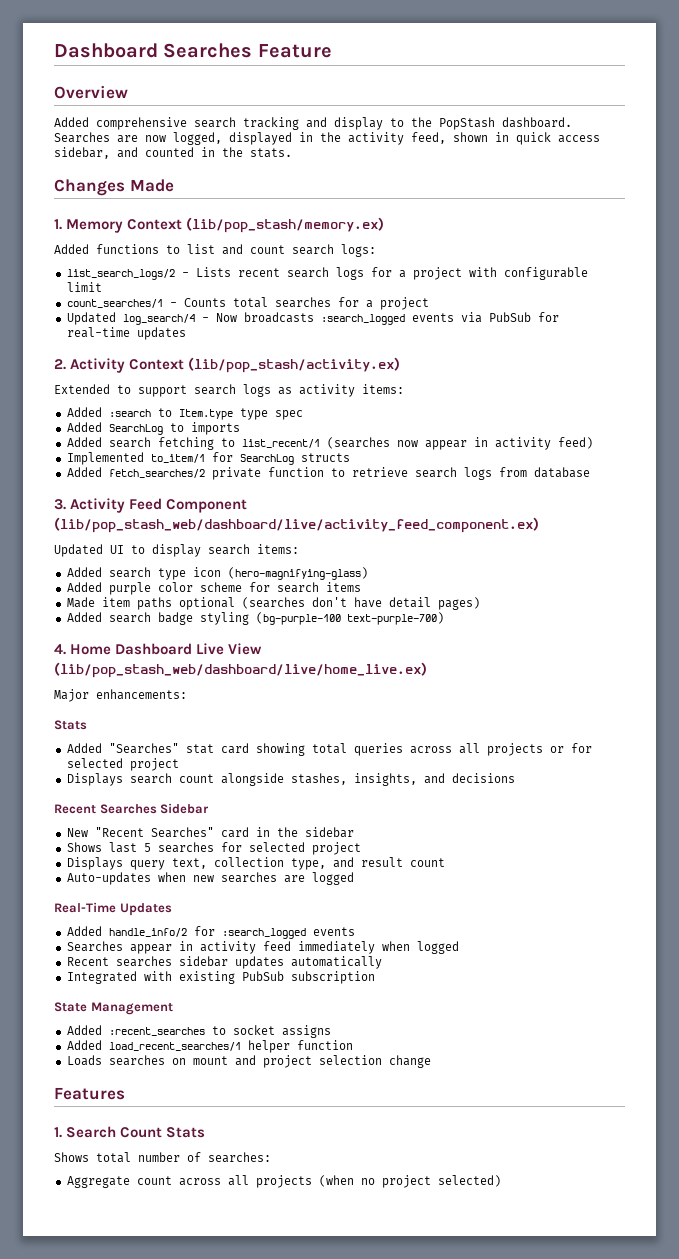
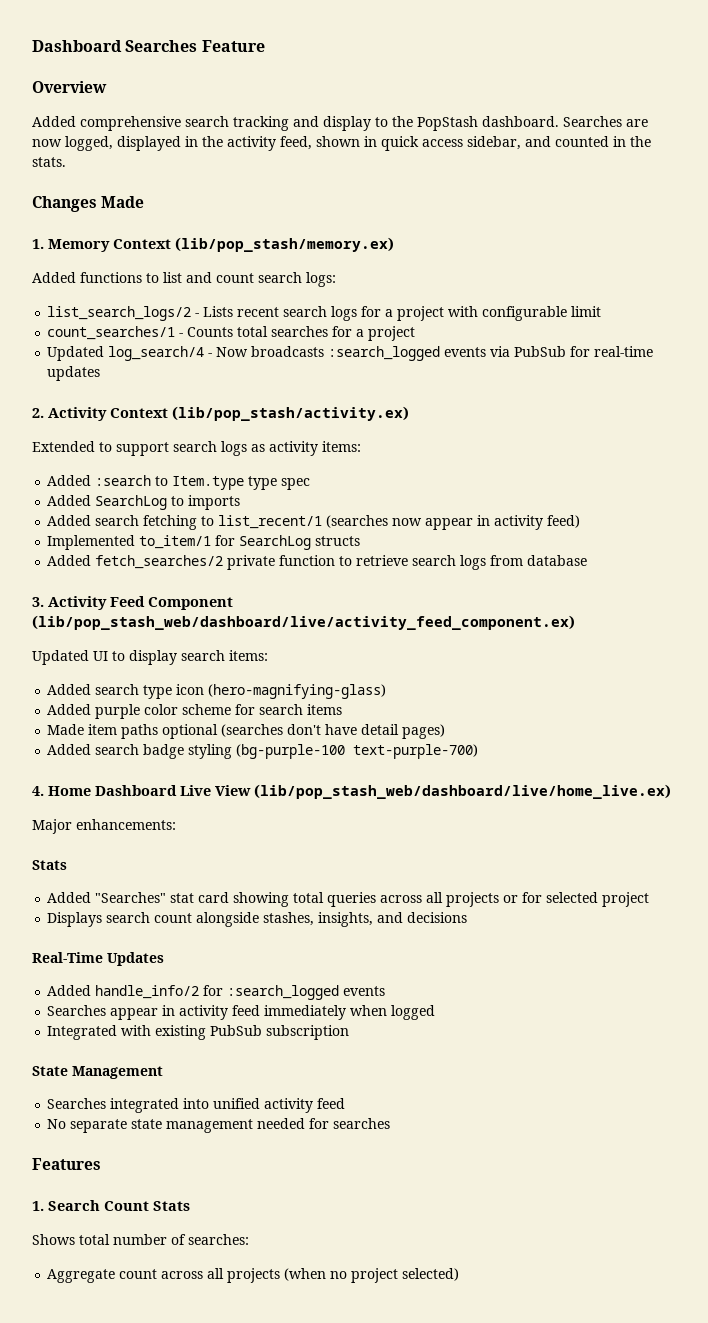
[54,803,210,814] [66,827,354,838] [66,842,361,855] [66,857,445,870] [66,872,354,885] // Recent Searches Sidebar // New "Recent Searches" card in the sidebar // Shows last 5 searches for selected project // Displays query text, collection type, and result count // Auto-updates when new searches are logged -> (468, 917) none
[66,956,382,969] // Recent searches sidebar updates automatically -> (436, 1012) none
[66,1025,331,1038] [66,1040,353,1053] [66,1055,431,1068] Added :recent_searches to socket assigns // Added load_recent_searches/1 helper function // Loads searches on mount and project selection change -> [47,1098,346,1113] [47,1118,391,1133] Searches integrated into unified activity feed // No separate state management needed for searches

